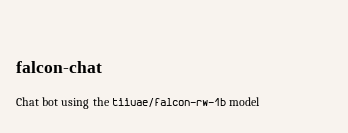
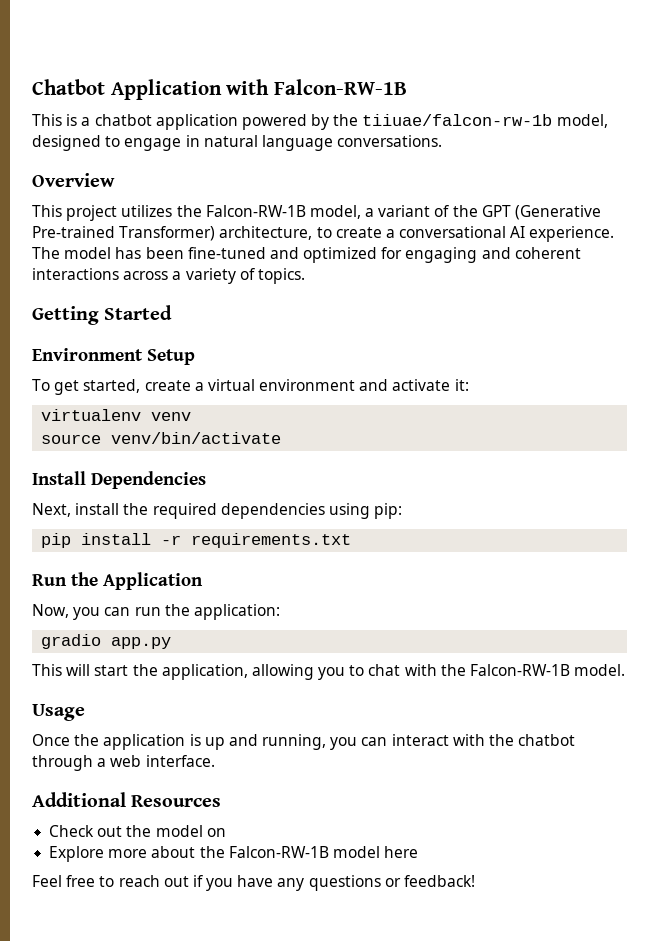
[16,61,102,73] [16,97,261,109] falcon-chat // Chat bot using the tiiuae/falcon-rw-1b model -> [32,79,408,100] [32,114,608,130] [32,135,443,151] [32,173,115,187] [32,205,602,221] [32,226,615,242] [32,247,581,263] [32,268,305,284] [32,305,173,325] [32,348,196,365] [32,379,469,395] [41,409,192,421] [41,432,282,444] [32,471,207,489] [32,503,403,519] [41,533,352,548] [32,572,204,590] [32,604,280,620] [41,634,172,649] [32,664,626,680] [32,704,85,721] [32,734,576,750] [32,755,215,771] [32,792,222,807] [49,825,226,837] [49,846,419,862] [32,875,476,891] Chatbot Application with Falcon-RW-1B // This is a chatbot application powered by the tiiuae/falcon-rw-1b model, designed to engage in natural language conversations. // Overview // This project utilizes the Falcon-RW-1B model, a variant of the GPT (Generative Pre-trained Transformer) architecture, to create a conversational AI experience. The model has been fine-tuned and optimized for engaging and coherent interactions across a variety of topics. // Getting Started // Environment Setup // To get started, create a virtual environment and activate it: // virtualenv venv // source venv/bin/activate // Install Dependencies // Next, install the required dependencies using pip: // pip install -r requirements.txt // Run the Application // Now, you can run the application: // gradio app.py // This will start the application, allowing you to chat with the Falcon-RW-1B model. // Usage // Once the application is up and running, you can interact with the chatbot through a web interface. // Additional Resources // Check out the model on // Explore more about the Falcon-RW-1B model here // Feel free to reach out if you have any questions or feedback!

